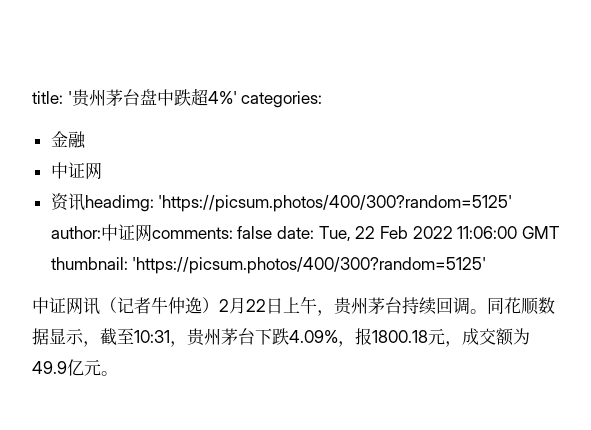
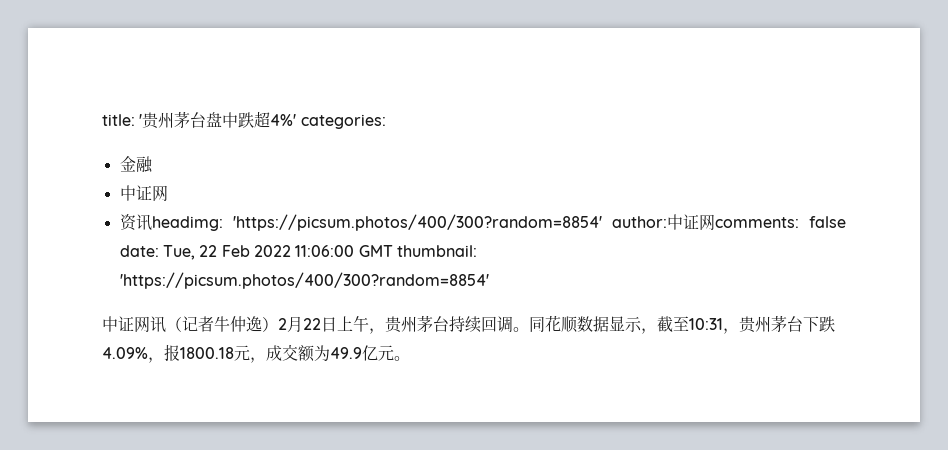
[158,195,513,212] 'https://picsum.photos/400/300?random=5125' -> [232,214,602,231] 'https://picsum.photos/400/300?random=8854'
[132,257,487,274] 'https://picsum.photos/400/300?random=5125' -> [119,272,489,289] 'https://picsum.photos/400/300?random=8854'

